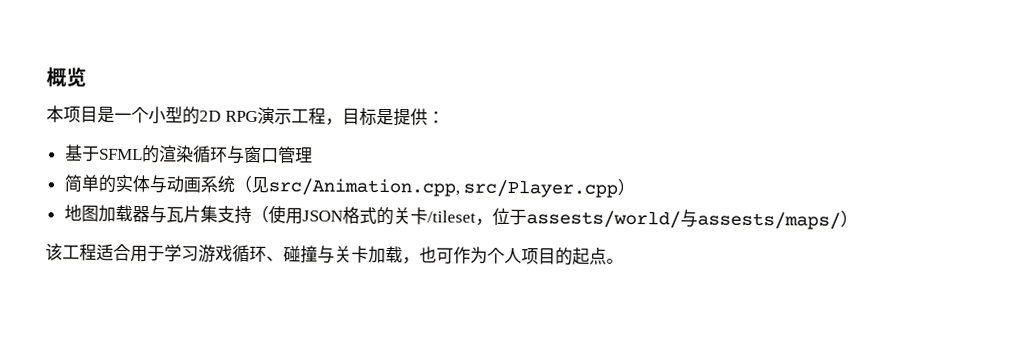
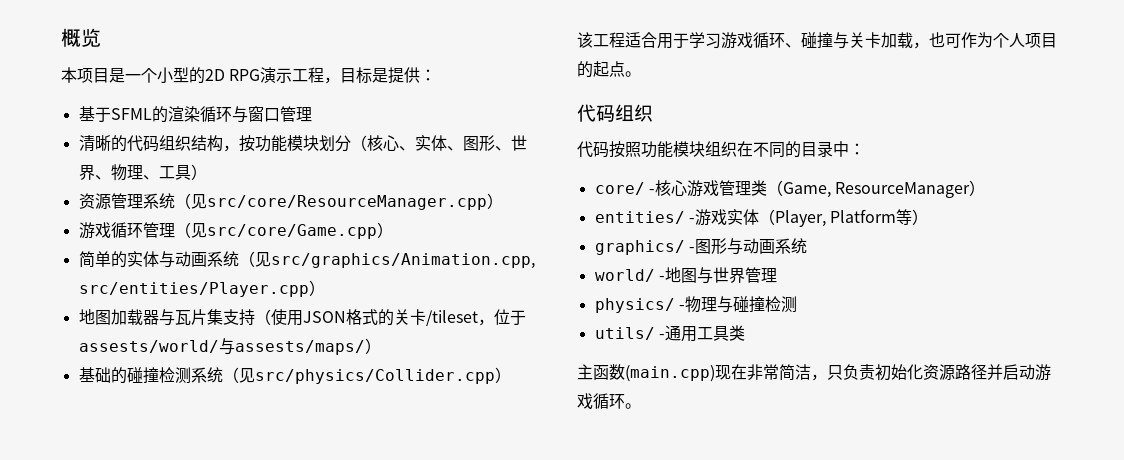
(313, 155) none -> [78,135,527,152] [78,164,207,181] [78,193,503,210] [78,222,393,239] // 清晰的代码组织结构，按功能模块划分（核心、实体、图形、世界、物理、工具） // 资源管理系统（见src/core/ResourceManager.cpp） // 游戏循环管理（见src/core/Game.cpp）
[267,178,619,198] src/Animation.cpp, src/Player.cpp -> [270,253,535,269] [78,282,309,297] src/graphics/Animation.cpp, src/entities/Player.cpp
(858, 219) none -> [78,367,511,384] // 基础的碰撞检测系统（见src/physics/Collider.cpp）
(624, 261) none -> [577,104,653,122] [577,141,865,158] [594,180,986,198] [594,209,929,227] [594,238,807,255] [594,267,777,284] [594,296,797,313] [594,325,745,342] [577,364,1051,382] [577,393,641,410] // 代码组织 // 代码按照功能模块组织在不同的目录中： // core/ -核心游戏管理类（Game, ResourceManager） // entities/ -游戏实体（Player, Platform等） // graphics/ -图形与动画系统 // world/ -地图与世界管理 // physics/ -物理与碰撞检测 // utils/ -通用工具类 // 主函数(main.cpp)现在非常简洁，只负责初始化资源路径并启动游戏循环。

